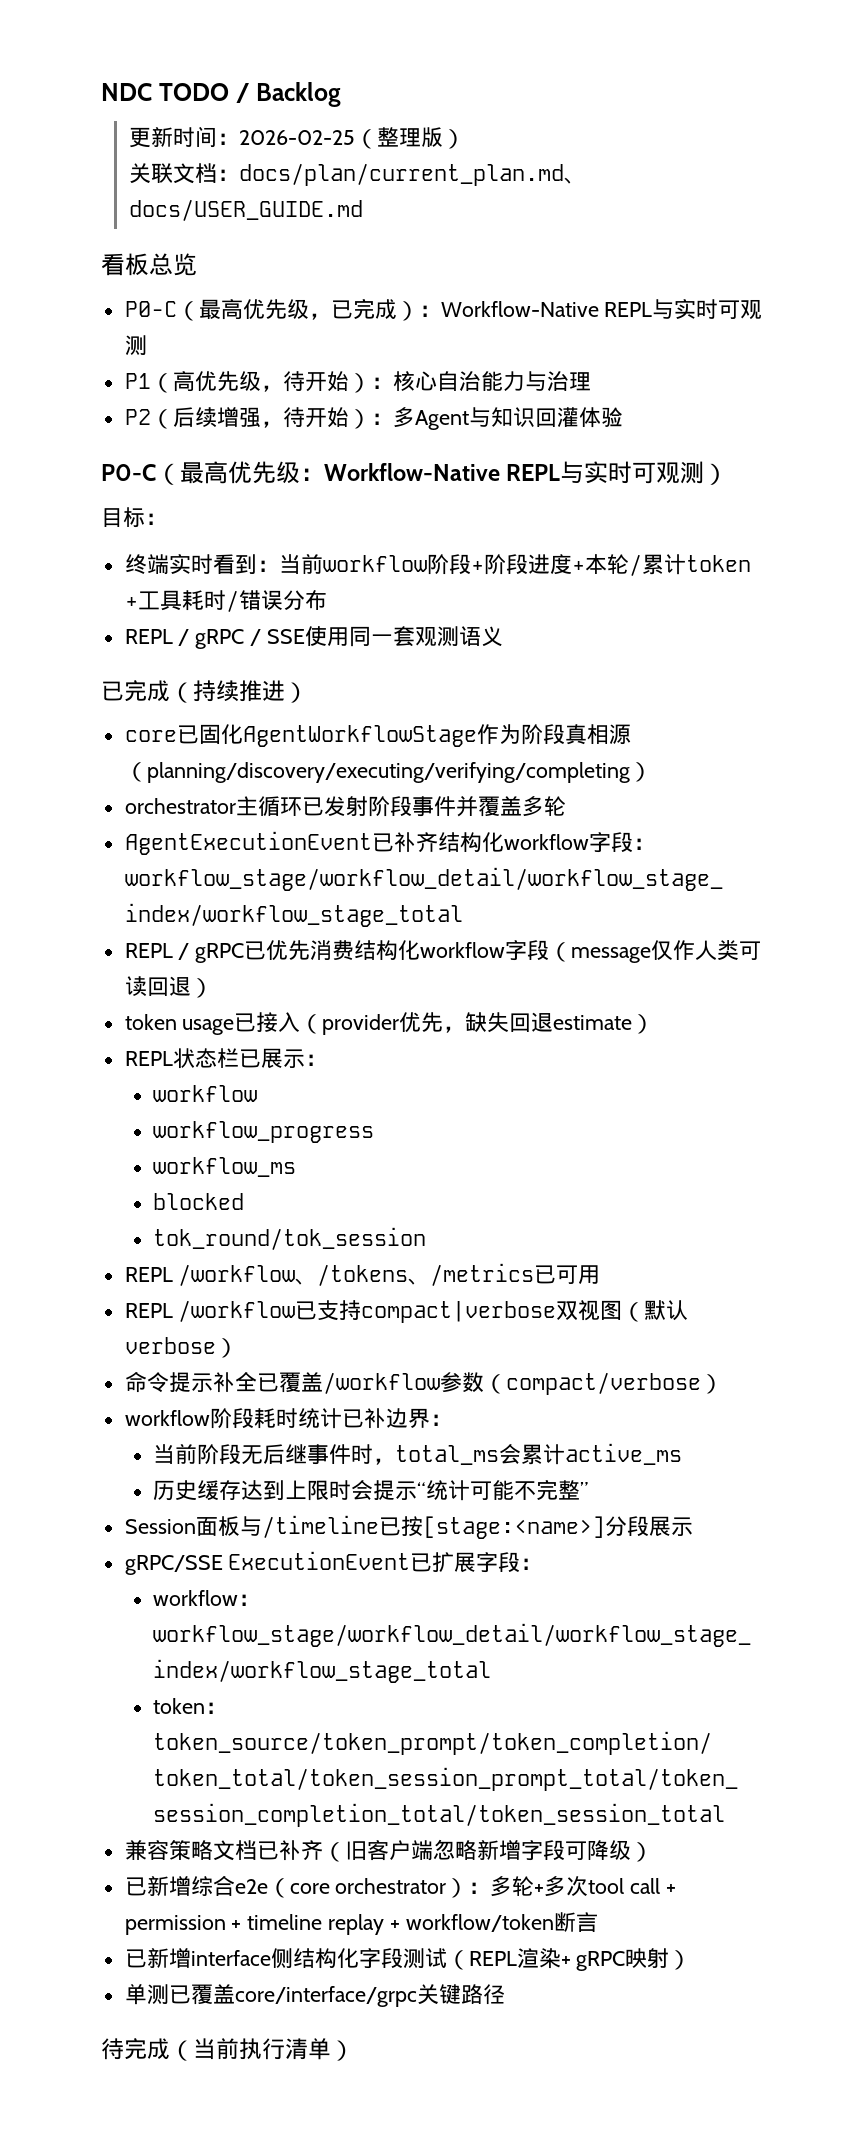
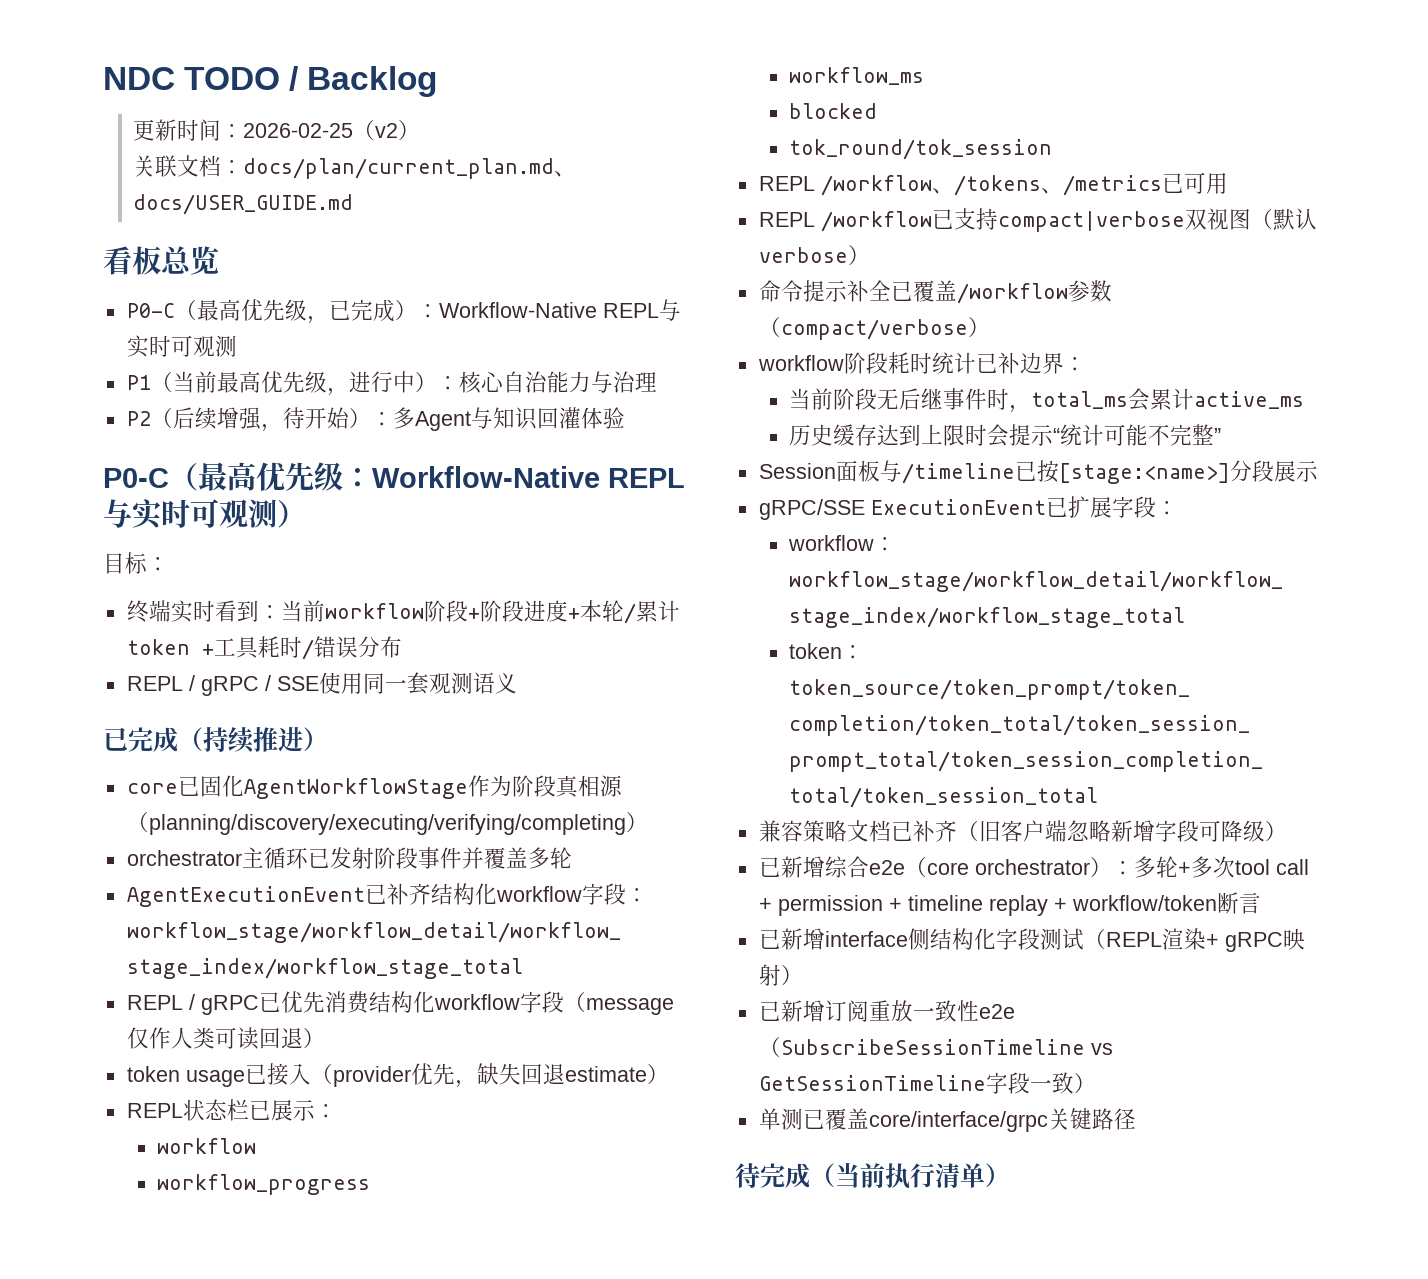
[377,127,444,147] 整理版 -> [375,123,399,138] v2
[172,371,349,392] 高优先级，待开始 -> [172,371,415,396] 当前最高优先级，进行中
(692, 1960) none -> [758,1000,1015,1022] [758,1037,1113,1058] [758,1072,1096,1094] // 已新增订阅重放一致性e2e（SubscribeSessionTimeline vs GetSessionTimeline字段一致）

